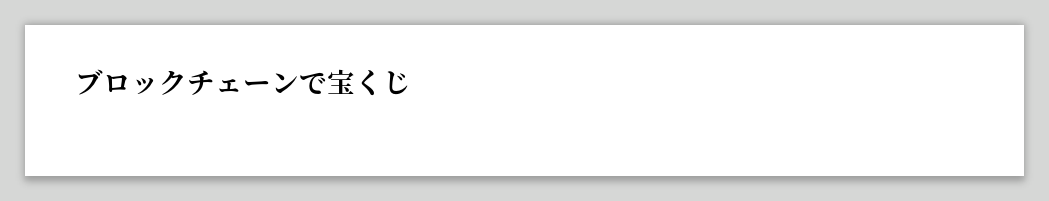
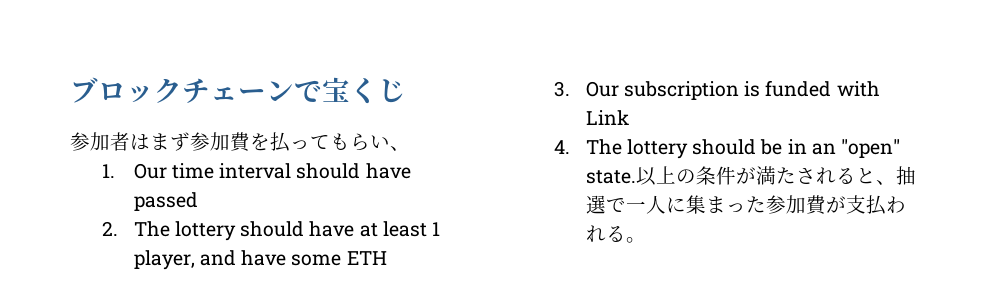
(411, 83) none -> [70,132,410,152] [101,163,411,179] [133,192,198,211] [101,221,441,241] [133,250,387,270] [553,80,880,100] [585,110,629,125] [553,139,901,159] [585,166,916,186] [585,195,906,215] [585,225,646,243] // 参加者はまず参加費を払ってもらい、 // 1. Our time interval should have passed // 2. The lottery should have at least 1 player, and have some ETH // 3. Our subscription is funded with Link // 4. The lottery should be in an "open" state.以上の条件が満たされると、抽選で一人に集まった参加費が支払われる。

